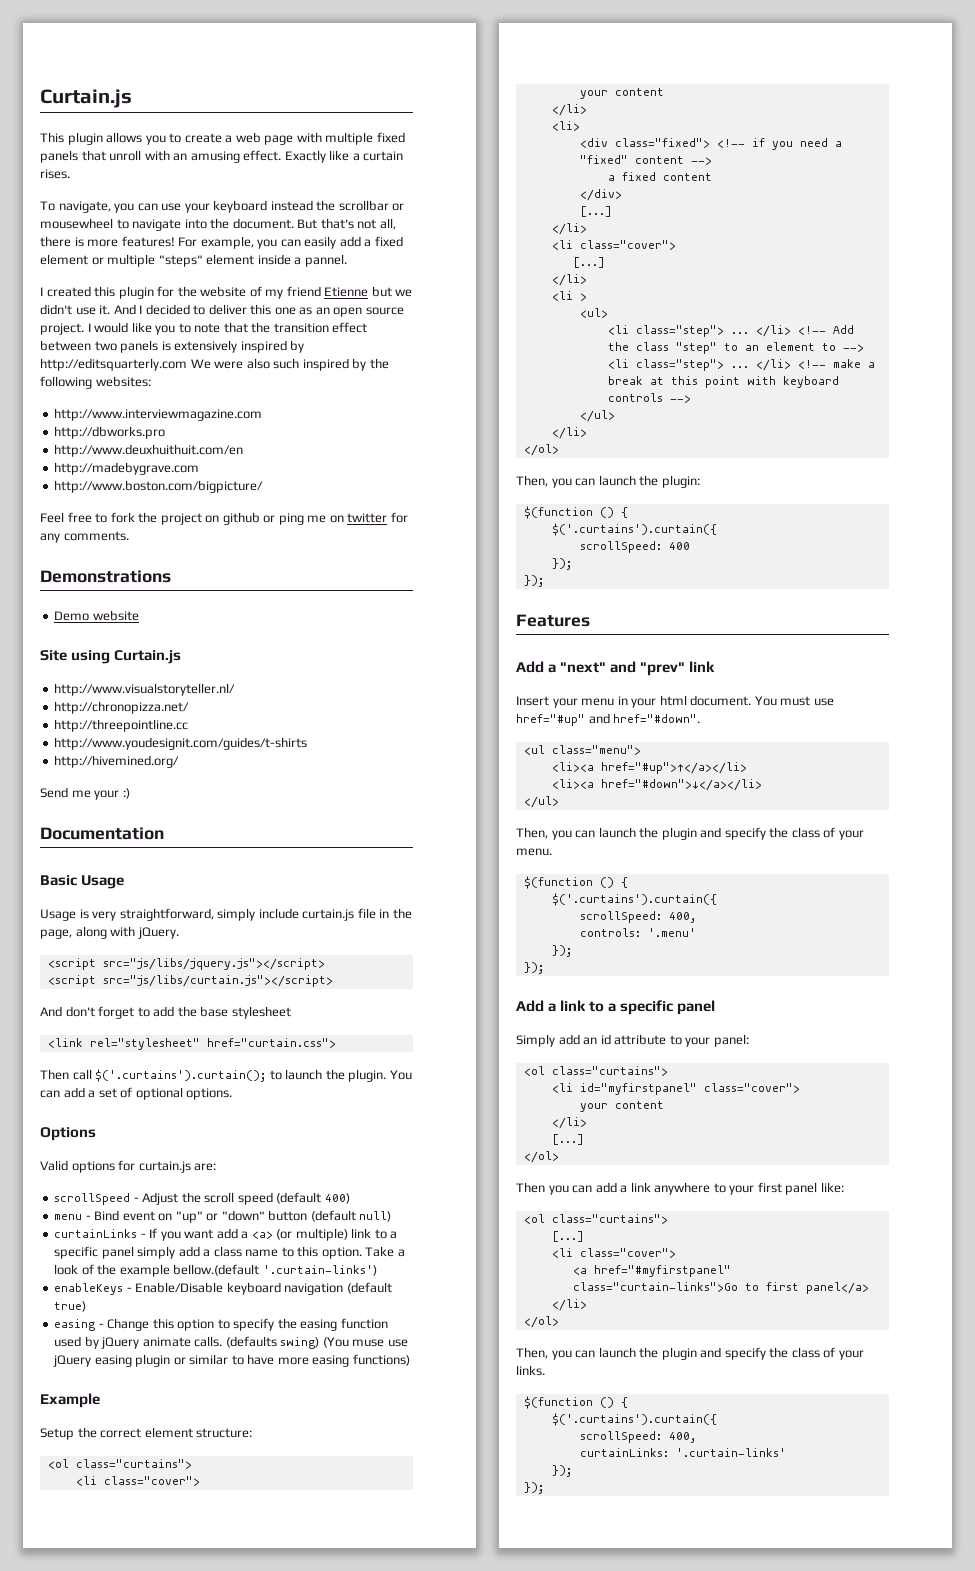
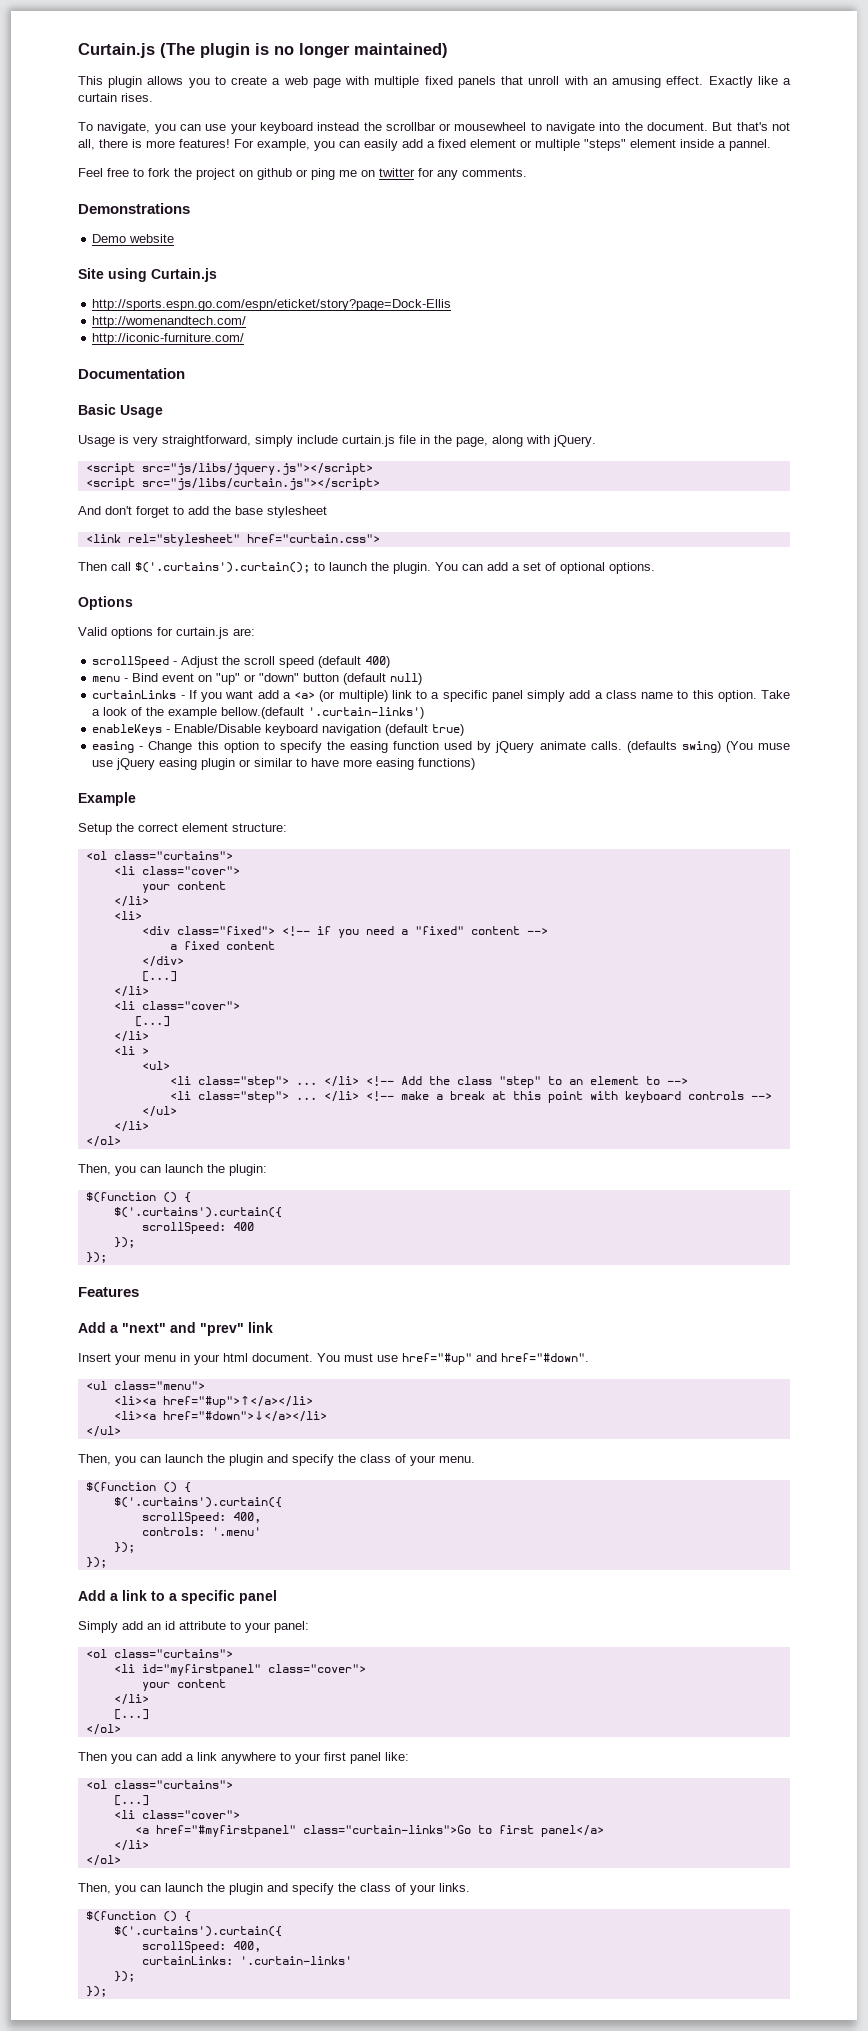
[40,89,132,108] Curtain.js -> [78,43,448,58] Curtain.js (The plugin is no longer maintained)
[40,286,413,299] [40,304,404,317] [40,322,368,335] [40,340,305,353] [40,358,389,371] [40,376,151,389] [54,408,263,421] [54,426,166,439] [54,444,244,457] [54,462,200,475] [54,480,264,493] // I created this plugin for the website of my friend Etienne but we didn't use it. And I decided to deliver this one as an open source project. I would like you to note that the transition effect between two panels is extensively inspired by http://editsquarterly.com We were also such inspired by the following websites: // http://www.interviewmagazine.com // http://dbworks.pro // http://www.deuxhuithuit.com/en // http://madebygrave.com // http://www.boston.com/bigpicture/ -> (771, 145) none
[54,683,236,696] [54,701,190,714] [54,719,189,732] [54,737,308,750] [54,755,180,768] [40,787,130,800] http://www.visualstoryteller.nl/ // http://chronopizza.net/ // http://threepointline.cc // http://www.youdesignit.com/guides/t-shirts // http://hivemined.org/ // Send me your :) -> [92,299,452,311] [92,316,247,328] [92,333,245,345] http://sports.espn.go.com/espn/eticket/story?page=Dock-Ellis // http://womenandtech.com/ // http://iconic-furniture.com/

